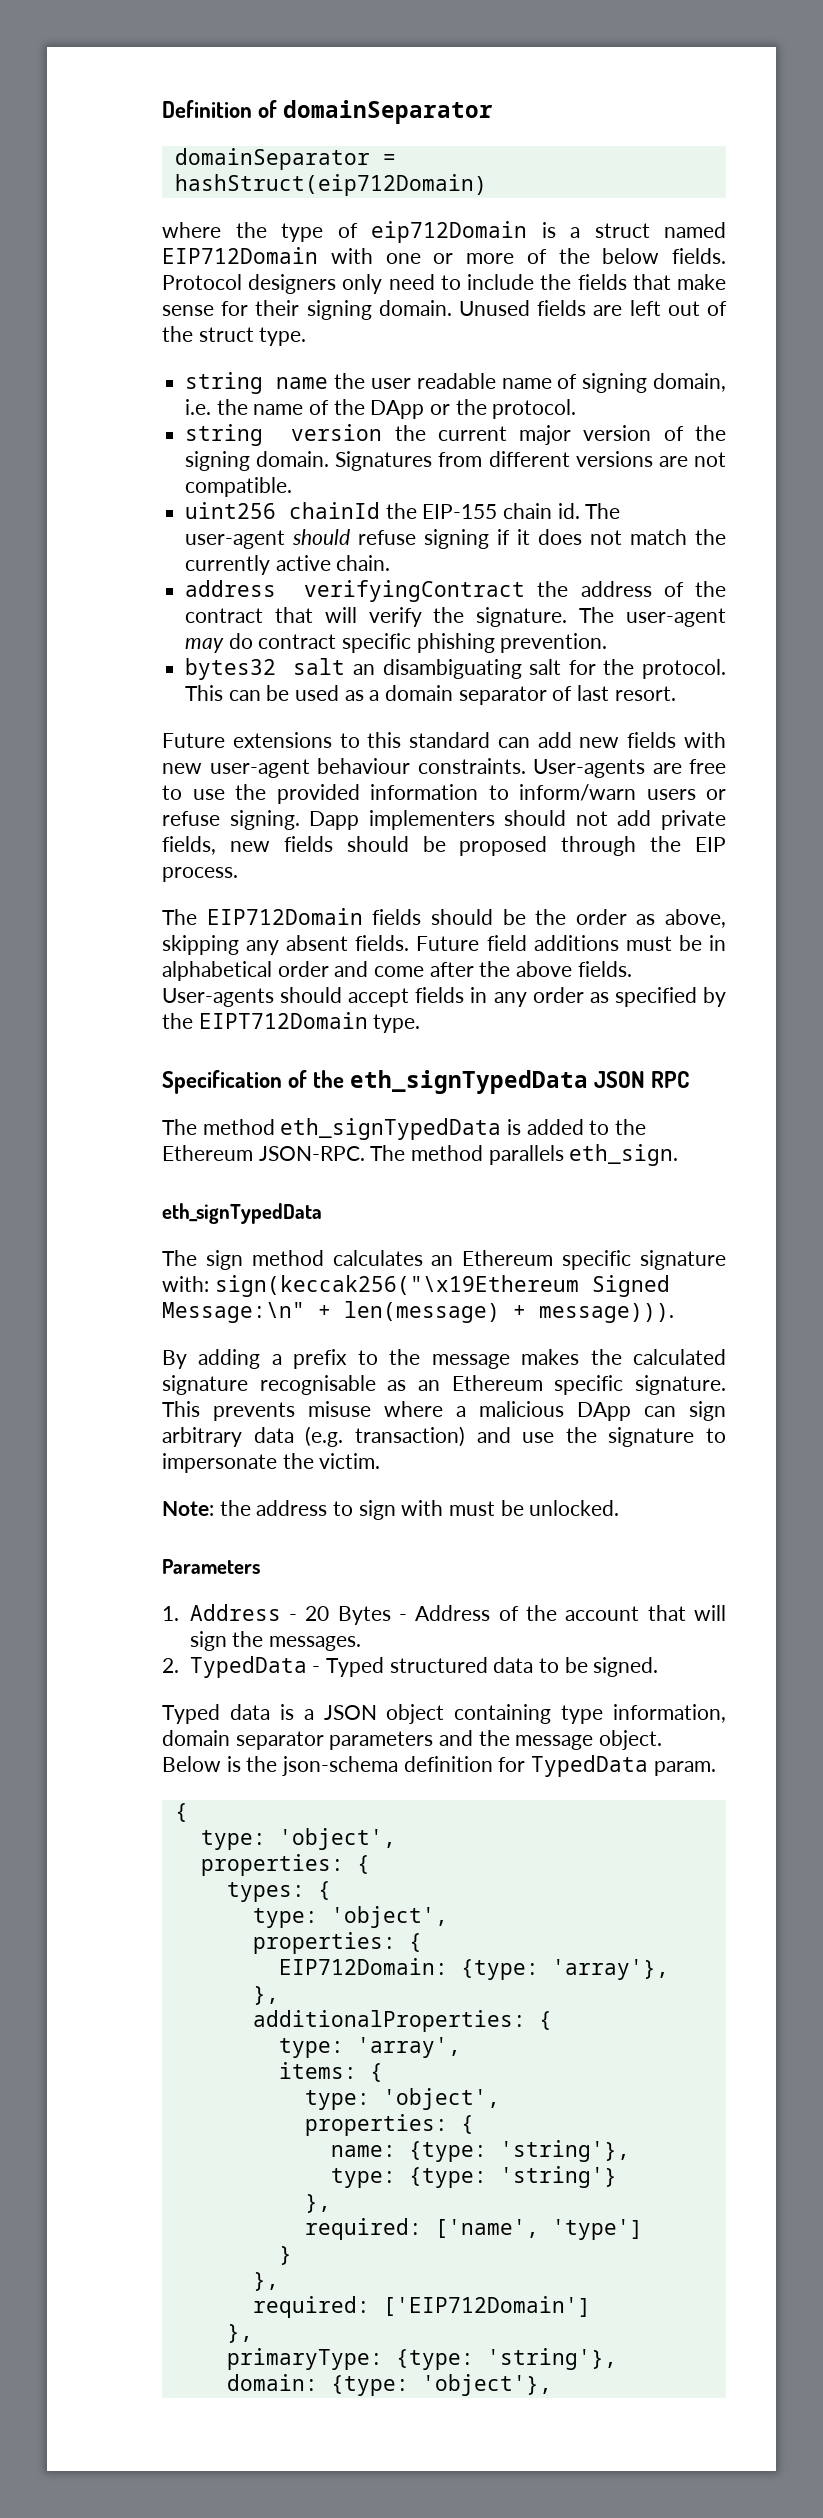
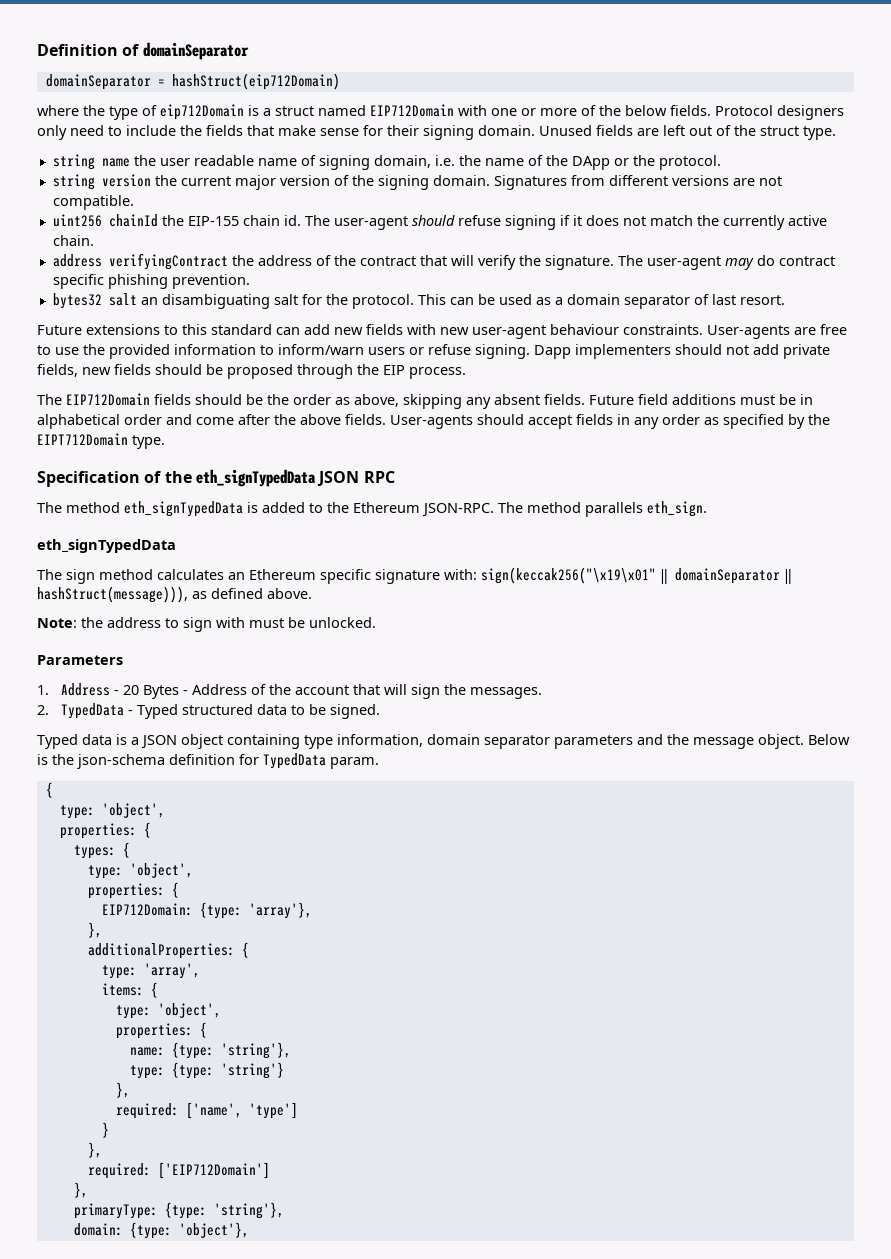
[214,1275,670,1297] [162,1301,674,1323] [162,1349,727,1369] [162,1375,726,1395] [162,1401,726,1421] [162,1426,726,1447] [162,1453,381,1473] sign(keccak256("\x19Ethereum Signed Message:\n" + len(message) + message))). // By adding a prefix to the message makes the calculated signature recognisable as an Ethereum specific signature. This prevents misuse where a malicious DApp can sign arbitrary data (e.g. transaction) and use the signature to impersonate the victim. -> [481,567,793,584] [37,586,312,603] sign(keccak256("\x19\x01" ‖ domainSeparator ‖ hashStruct(message))), as defined above.

